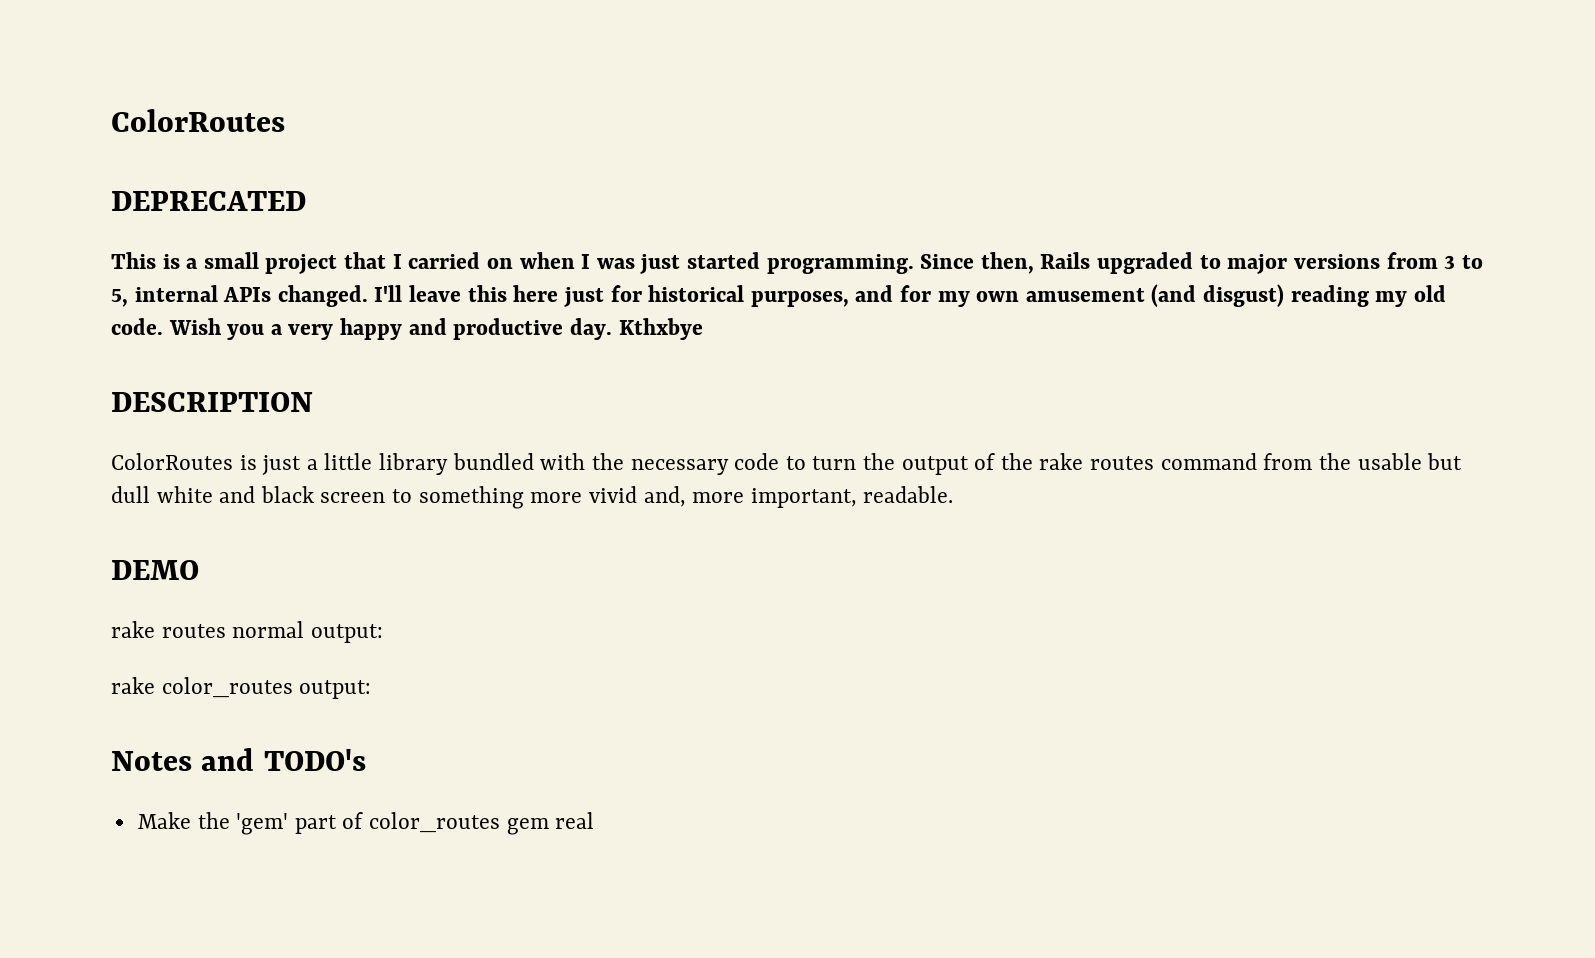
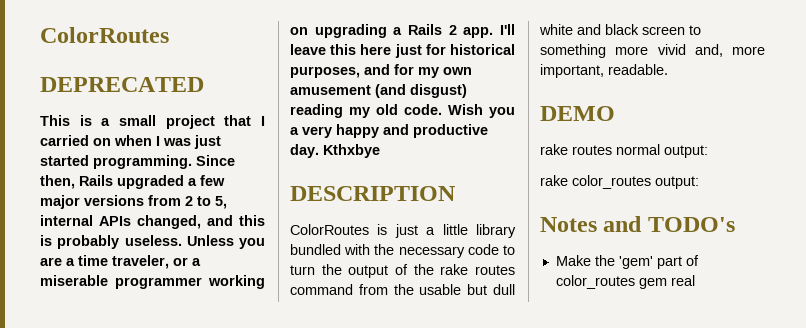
[1199,255,1221,269] to -> [188,175,225,186] a few
[1444,255,1456,269] 3 -> [185,196,193,206] 2
[277,285,368,307] changed. -> [137,215,265,229] [40,235,265,249] [40,255,201,269] [40,275,265,289] [290,24,494,38] changed, and this is probably useless. Unless you are a time traveler, or a miserable programmer working on upgrading a Rails 2 app.

